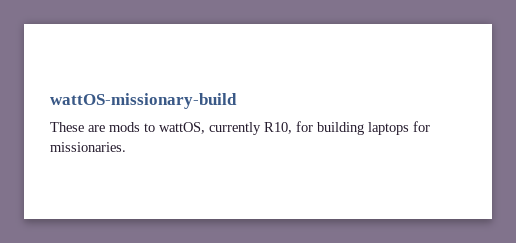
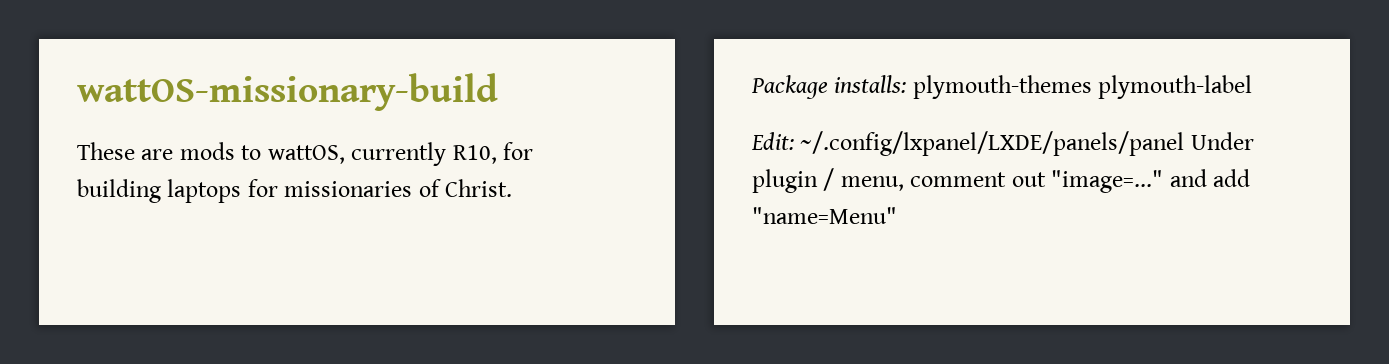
[50,142,126,152] missionaries. -> [284,179,513,197] [751,75,1253,99] [751,131,1254,156] [752,168,1251,193] [752,207,897,224] missionaries of Christ. // Package installs: plymouth-themes plymouth-label // Edit: ~/.config/lxpanel/LXDE/panels/panel Under plugin / menu, comment out "image=..." and add "name=Menu"

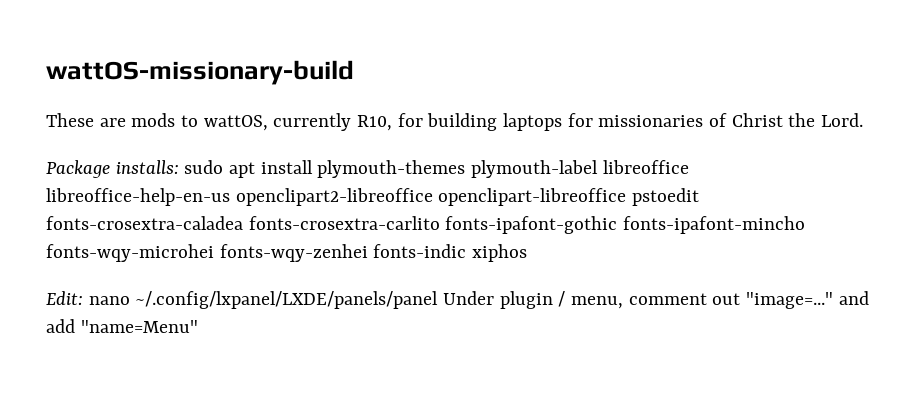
[445,179,513,197] Christ. -> [731,113,864,127] Christ the Lord.
(907, 84) none -> [184,160,313,178] sudo apt install
(1253, 87) none -> [602,160,689,174] [46,188,700,206] [46,216,806,234] [46,244,528,262] libreoffice libreoffice-help-en-us openclipart2-libreoffice openclipart-libreoffice pstoedit fonts-crosextra-caladea fonts-crosextra-carlito fonts-ipafont-gothic fonts-ipafont-mincho fonts-wqy-microhei fonts-wqy-zenhei fonts-indic xiphos
(794, 141) none -> [88,296,130,305] nano

